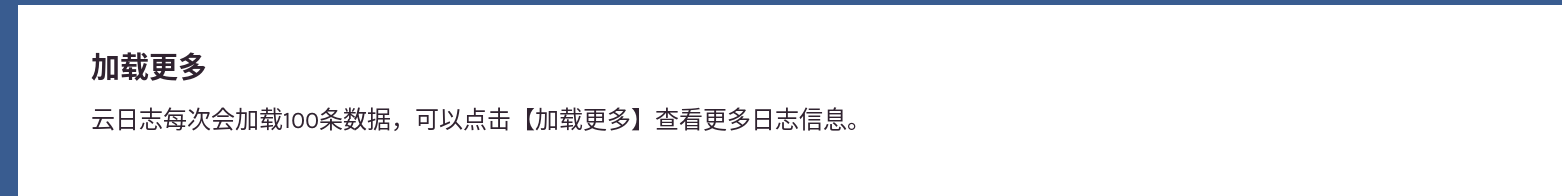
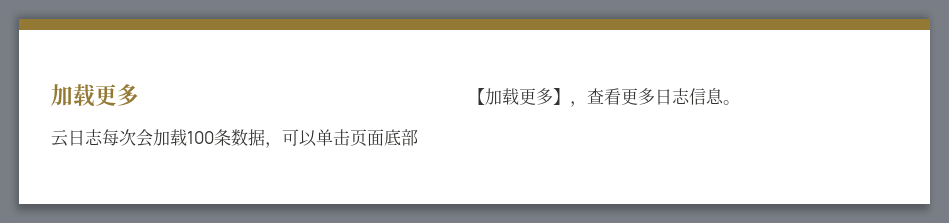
[463,107,511,131] 点击 -> [316,129,418,147] 单击页面底部
(655, 119) none -> [570,101,587,107] ，

